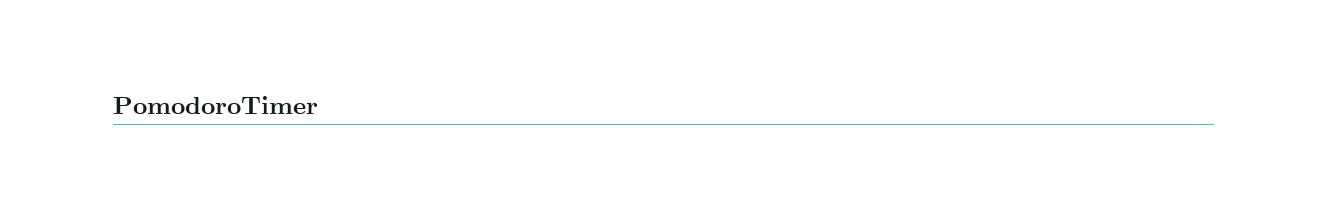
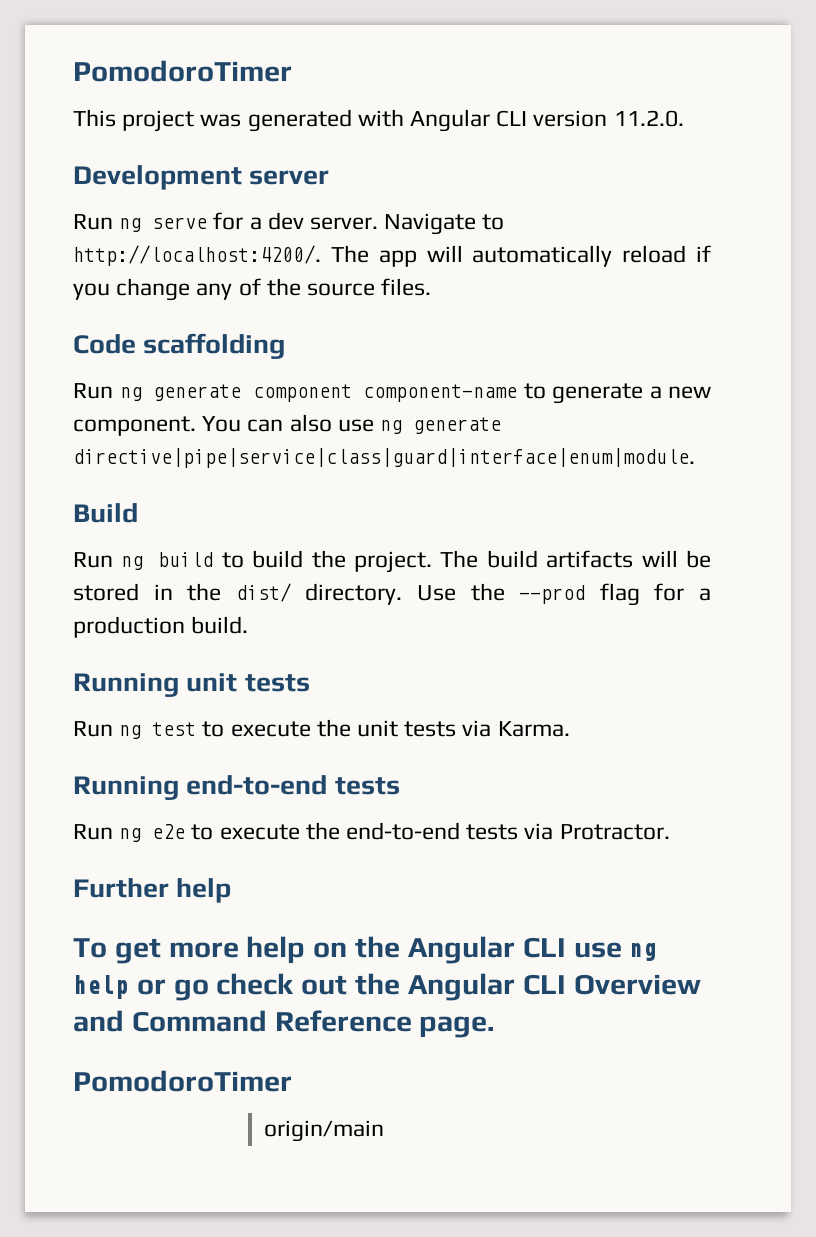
[113,96,318,114] PomodoroTimer -> [73,60,292,82] [73,109,684,132] [73,165,330,190] [73,212,505,235] [73,245,711,267] [73,278,432,301] [73,333,286,359] [73,383,712,404] [73,414,502,436] [73,448,695,468] [73,503,138,523] [73,550,711,573] [73,583,712,606] [73,616,249,638] [73,673,310,697] [73,719,570,739] [73,775,400,800] [73,822,670,842] [73,878,232,903] [73,936,658,964] [73,973,701,1001] [73,1010,495,1038] [73,1070,292,1092] [264,1120,385,1142] PomodoroTimer // This project was generated with Angular CLI version 11.2.0. // Development server // Run ng serve for a dev server. Navigate to http://localhost:4200/. The app will automatically reload if you change any of the source files. // Code scaffolding // Run ng generate component component-name to generate a new component. You can also use ng generate directive|pipe|service|class|guard|interface|enum|module. // Build // Run ng build to build the project. The build artifacts will be stored in the dist/ directory. Use the --prod flag for a production build. // Running unit tests // Run ng test to execute the unit tests via Karma. // Running end-to-end tests // Run ng e2e to execute the end-to-end tests via Protractor. // Further help // To get more help on the Angular CLI use ng help or go check out the Angular CLI Overview and Command Reference page. // PomodoroTimer // origin/main

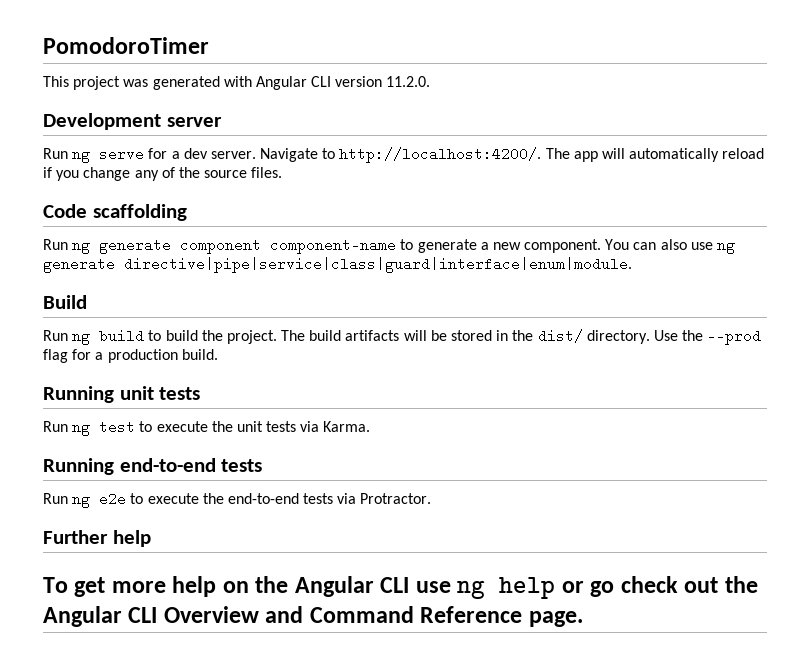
[73,1070,292,1092] [264,1120,385,1142] // PomodoroTimer // origin/main -> (583, 619) none

